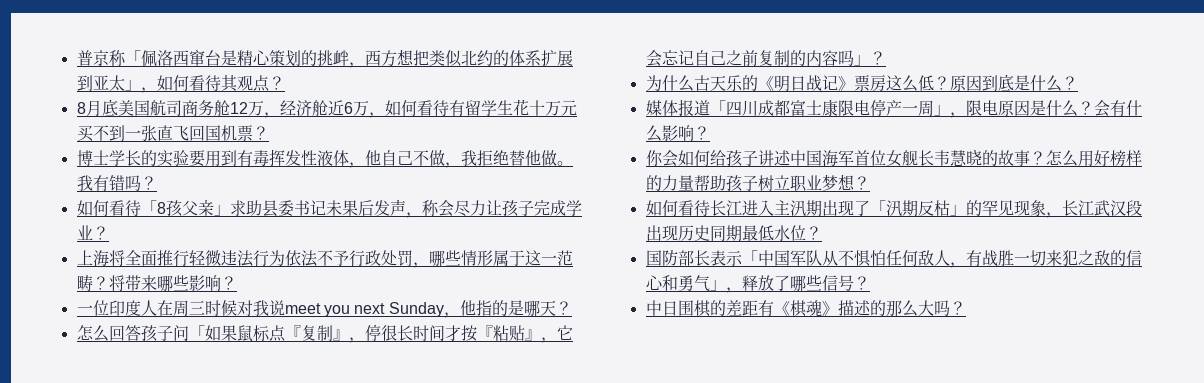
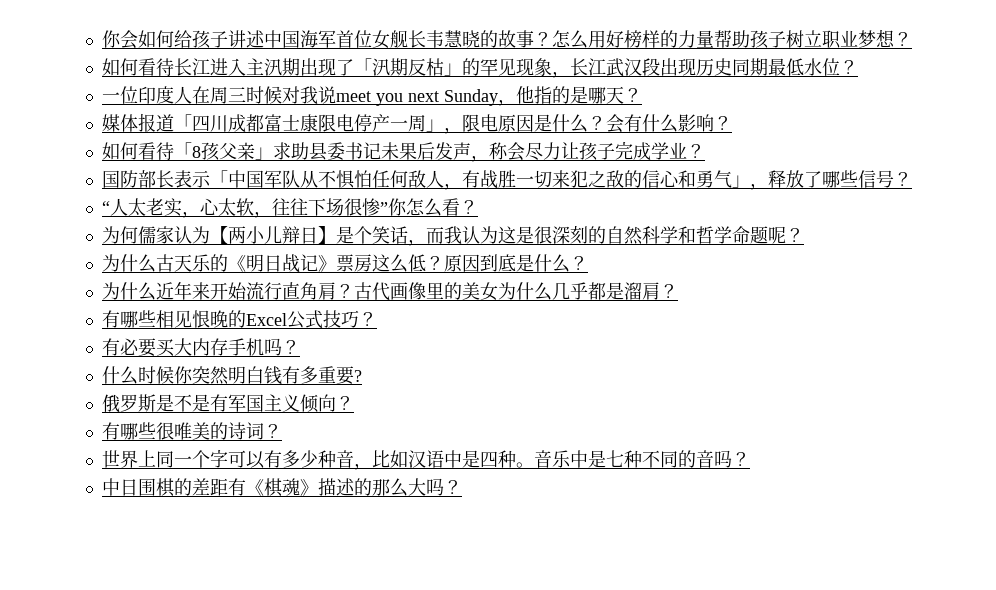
[76,49,573,68] [76,75,285,93] [76,99,577,118] [76,125,269,142] [76,149,573,168] [76,175,157,191] [76,199,582,218] [76,225,109,240] [76,250,573,268] [76,275,237,292] [76,300,572,318] [76,324,573,343] [645,50,886,67] [645,74,1078,92] [645,99,1142,118] [645,125,710,142] 普京称「佩洛西窜台是精心策划的挑衅，西方想把类似北约的体系扩展到亚太」，如何看待其观点？ // 8月底美国航司商务舱12万，经济舱近6万，如何看待有留学生花十万元买不到一张直飞回国机票？ // 博士学长的实验要用到有毒挥发性液体，他自己不做，我拒绝替他做。我有错吗？ // 如何看待「8孩父亲」求助县委书记未果后发声，称会尽力让孩子完成学业？ // 上海将全面推行轻微违法行为依法不予行政处罚，哪些情形属于这一范畴？将带来哪些影响？ // 一位印度人在周三时候对我说meet you next Sunday，他指的是哪天？ // 怎么回答孩子问「如果鼠标点『复制』，停很长时间才按『粘贴』，它会忘记自己之前复制的内容吗」？ // 为什么古天乐的《明日战记》票房这么低？原因到底是什么？ // 媒体报道「四川成都富士康限电停产一周」，限电原因是什么？会有什么影响？ // -> (101, 39) none
(822, 233) none -> [101,86,642,106] [101,113,732,134] [101,141,705,162] // 一位印度人在周三时候对我说meet you next Sunday，他指的是哪天？ // 媒体报道「四川成都富士康限电停产一周」，限电原因是什么？会有什么影响？ // 如何看待「8孩父亲」求助县委书记未果后发声，称会尽力让孩子完成学业？
(870, 283) none -> [101,198,478,218] [101,225,804,246] [101,254,588,273] [101,281,678,301] [101,310,377,329] [101,338,300,357] [101,366,362,385] [101,394,354,413] [101,422,282,440] [101,449,750,470] // “人太老实，心太软，往往下场很惨”你怎么看？ // 为何儒家认为【两小儿辩日】是个笑话，而我认为这是很深刻的自然科学和哲学命题呢？ // 为什么古天乐的《明日战记》票房这么低？原因到底是什么？ // 为什么近年来开始流行直角肩？古代画像里的美女为什么几乎都是溜肩？ // 有哪些相见恨晚的Excel公式技巧？ // 有必要买大内存手机吗？ // 什么时候你突然明白钱有多重要? // 俄罗斯是不是有军国主义倾向？ // 有哪些很唯美的诗词？ // 世界上同一个字可以有多少种音，比如汉语中是四种。音乐中是七种不同的音吗？

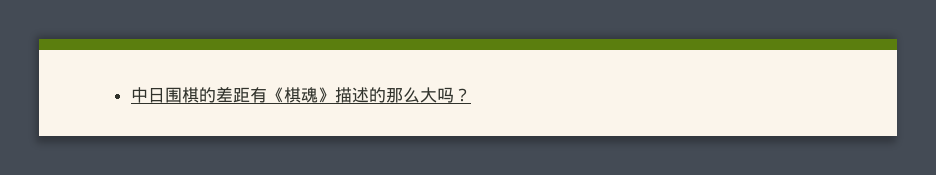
[101,29,912,49] [101,58,858,78] [101,86,642,106] [101,113,732,134] [101,141,705,162] [101,170,912,190] [101,198,478,218] [101,225,804,246] [101,254,588,273] [101,281,678,301] [101,310,377,329] [101,338,300,357] [101,366,362,385] [101,394,354,413] [101,422,282,440] [101,449,750,470] 你会如何给孩子讲述中国海军首位女舰长韦慧晓的故事？怎么用好榜样的力量帮助孩子树立职业梦想？ // 如何看待长江进入主汛期出现了「汛期反枯」的罕见现象，长江武汉段出现历史同期最低水位？ // 一位印度人在周三时候对我说meet you next Sunday，他指的是哪天？ // 媒体报道「四川成都富士康限电停产一周」，限电原因是什么？会有什么影响？ // 如何看待「8孩父亲」求助县委书记未果后发声，称会尽力让孩子完成学业？ // 国防部长表示「中国军队从不惧怕任何敌人，有战胜一切来犯之敌的信心和勇气」，释放了哪些信号？ // “人太老实，心太软，往往下场很惨”你怎么看？ // 为何儒家认为【两小儿辩日】是个笑话，而我认为这是很深刻的自然科学和哲学命题呢？ // 为什么古天乐的《明日战记》票房这么低？原因到底是什么？ // 为什么近年来开始流行直角肩？古代画像里的美女为什么几乎都是溜肩？ // 有哪些相见恨晚的Excel公式技巧？ // 有必要买大内存手机吗？ // 什么时候你突然明白钱有多重要? // 俄罗斯是不是有军国主义倾向？ // 有哪些很唯美的诗词？ // 世界上同一个字可以有多少种音，比如汉语中是四种。音乐中是七种不同的音吗？ // -> (130, 95) none

